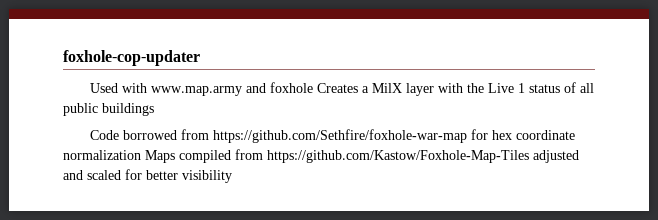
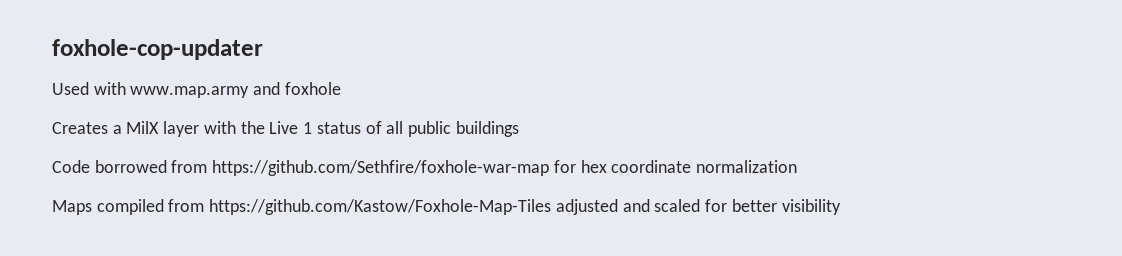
(314, 87) none -> (341, 88) //
(141, 155) none -> (798, 166) //

